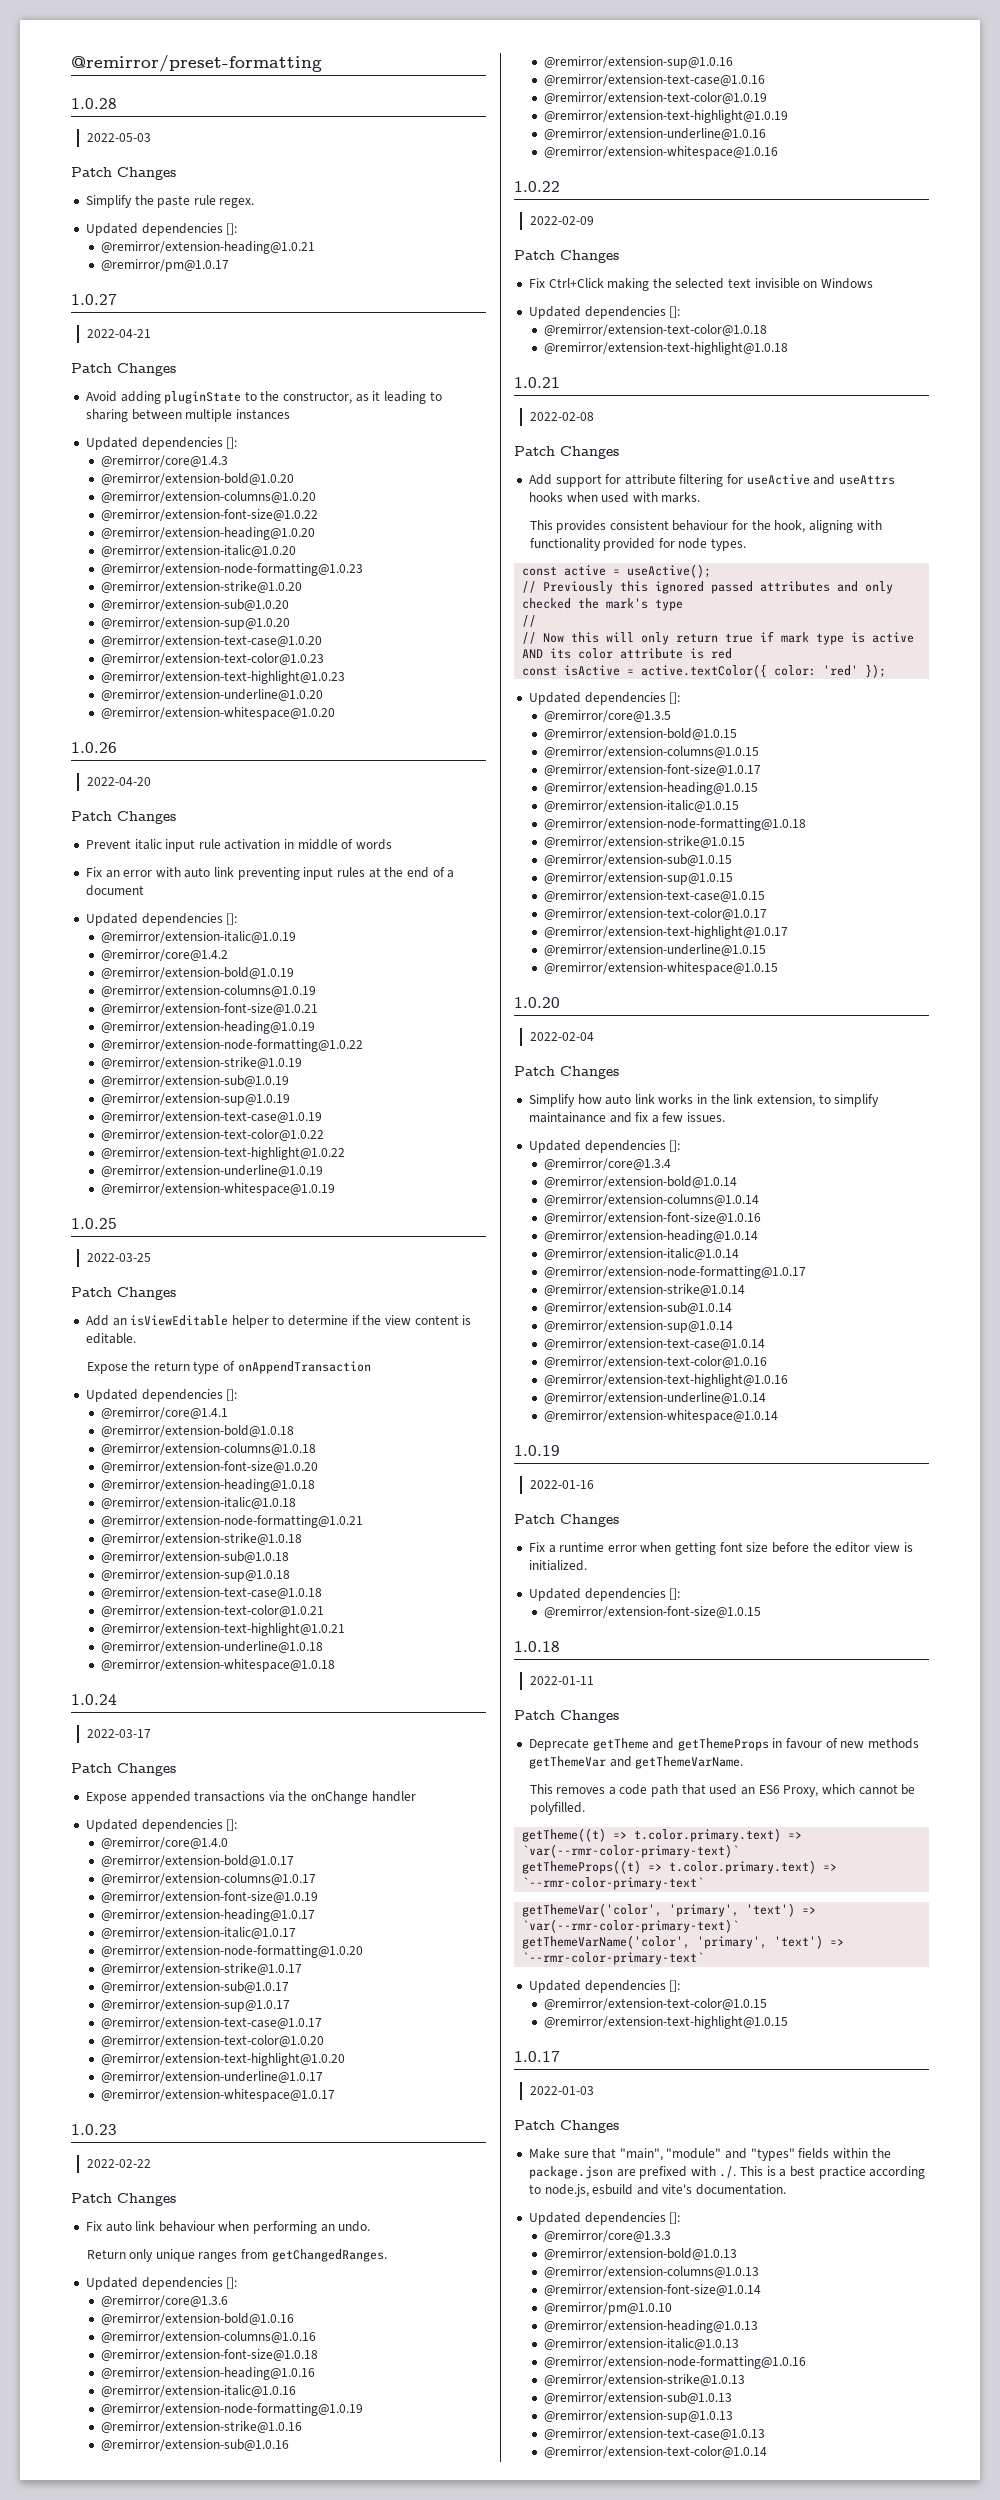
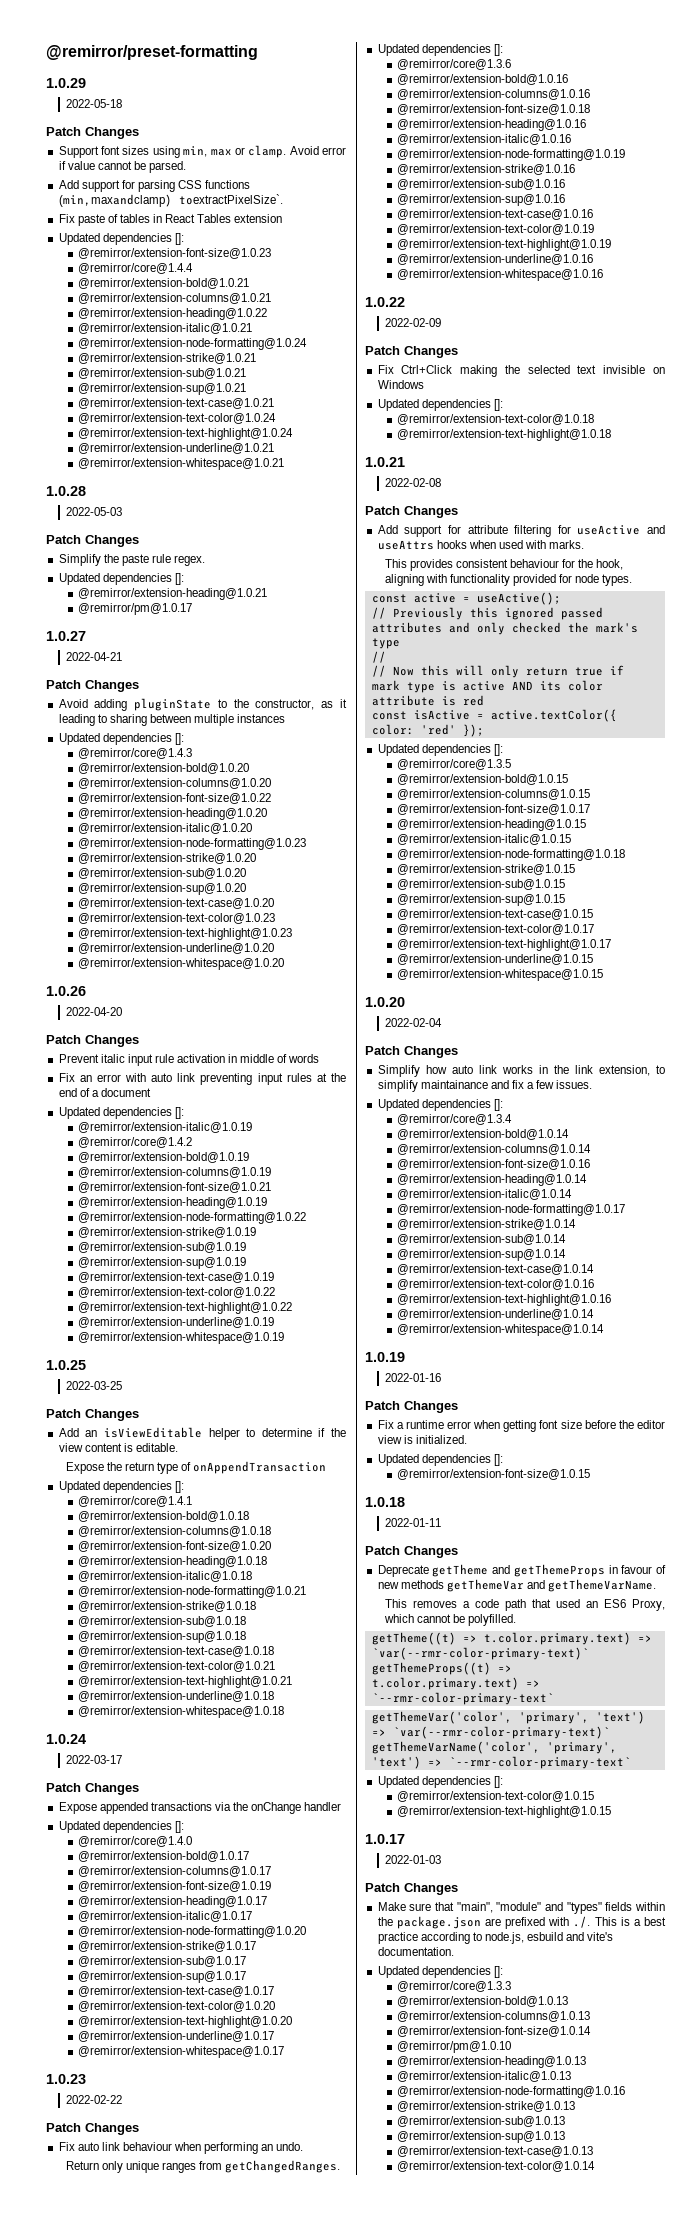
(322, 63) none -> [46,78,86,88] [65,99,122,108] [46,127,139,139] [58,145,347,158] [58,161,187,173] [58,180,251,192] [58,194,283,207] [58,214,283,226] [58,233,184,245] [78,248,272,259] [78,263,194,274] [78,278,250,289] [78,293,272,304] [78,308,268,320] [78,323,253,334] [78,338,308,350] [78,353,257,364] [78,368,247,379] [78,383,247,395] [78,398,275,409] [78,413,277,424] [78,428,294,440] [78,443,275,454] [78,458,285,470] // 1.0.29 // 2022-05-18 // Patch Changes // Support font sizes using min, max or clamp. Avoid error if value cannot be parsed. // Add support for parsing CSS functions (min,maxandclamp) toextractPixelSize`. // Fix paste of tables in React Tables extension // Updated dependencies []: // @remirror/extension-font-size@1.0.23 // @remirror/core@1.4.4 // @remirror/extension-bold@1.0.21 // @remirror/extension-columns@1.0.21 // @remirror/extension-heading@1.0.22 // @remirror/extension-italic@1.0.21 // @remirror/extension-node-formatting@1.0.24 // @remirror/extension-strike@1.0.21 // @remirror/extension-sub@1.0.21 // @remirror/extension-sup@1.0.21 // @remirror/extension-text-case@1.0.21 // @remirror/extension-text-color@1.0.24 // @remirror/extension-text-highlight@1.0.24 // @remirror/extension-underline@1.0.21 // @remirror/extension-whitespace@1.0.21

